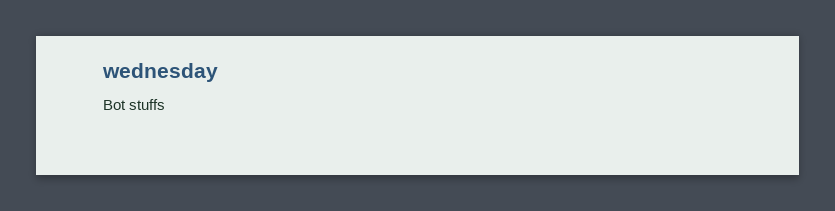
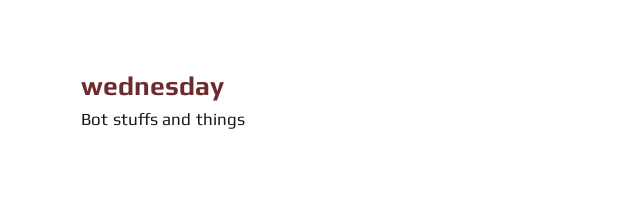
(166, 104) none -> [162,113,245,129] and things

